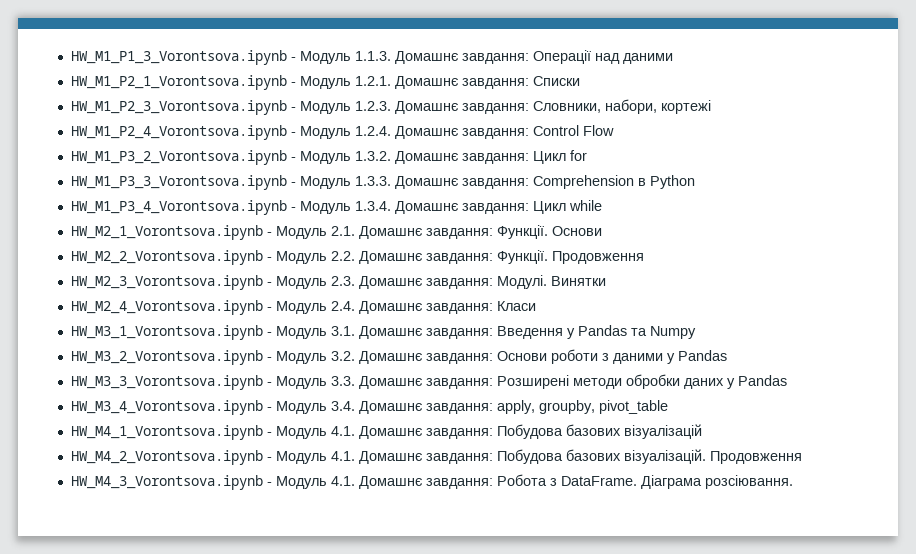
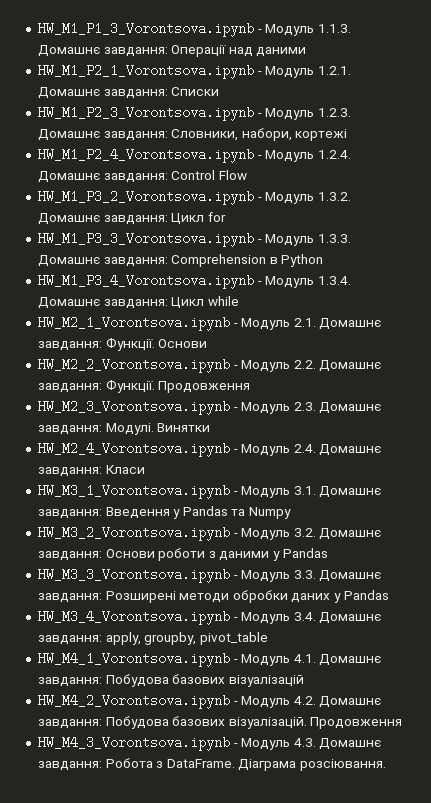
[330,451,355,461] 4.1. -> [293,696,316,705] 4.2.
[330,476,355,486] 4.1. -> [293,738,316,747] 4.3.

